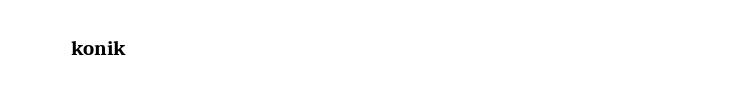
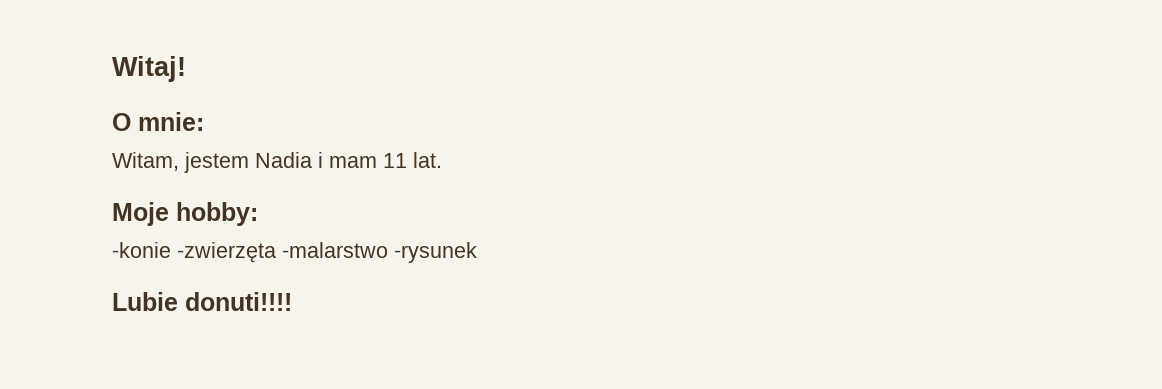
[71,40,126,55] konik -> [112,56,186,82] [112,112,204,131] [112,152,442,173] [112,202,258,226] [112,242,477,263] [112,292,292,311] Witaj! // O mnie: // Witam, jestem Nadia i mam 11 lat. // Moje hobby: // -konie -zwierzęta -malarstwo -rysunek // Lubie donuti!!!!

